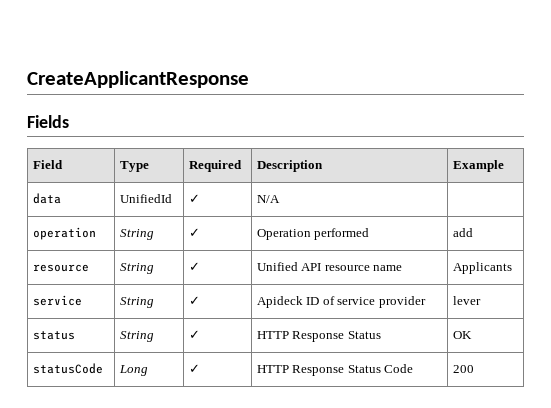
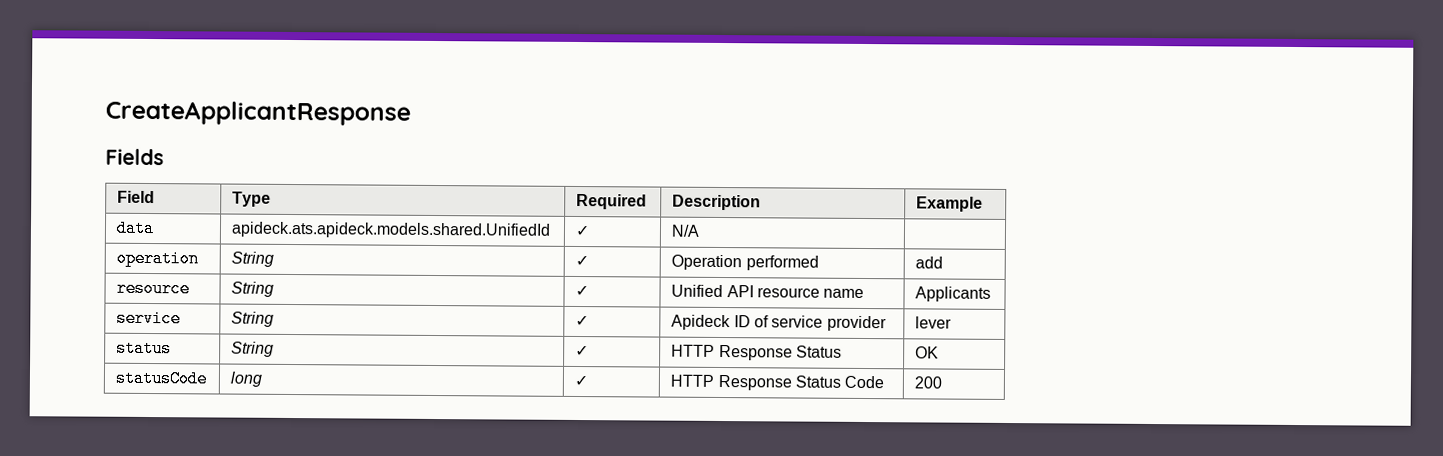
[119,194,172,203] UnifiedId -> [231,221,552,239] apideck.ats.apideck.models.shared.UnifiedId
[118,365,148,376] Long -> [230,371,263,387] long

